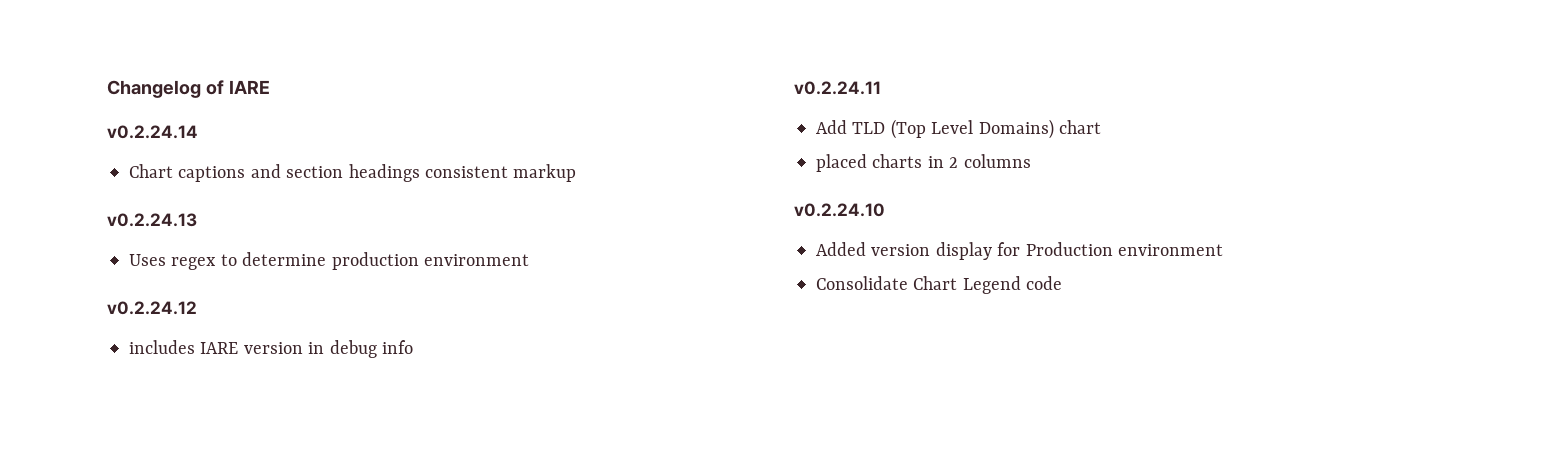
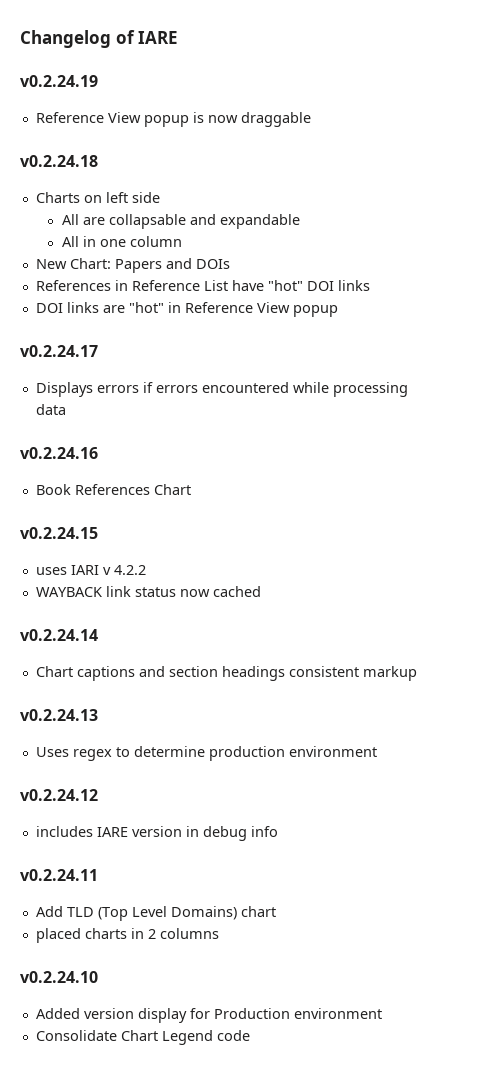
(270, 87) none -> [20,75,98,87] [35,112,311,127] [20,155,98,167] [35,192,160,203] [61,214,300,229] [61,236,182,247] [35,258,230,273] [35,280,370,291] [35,302,338,317] [20,345,98,357] [35,382,408,397] [35,404,66,415] [20,447,98,459] [35,484,191,495] [20,527,98,539] [35,565,146,575] [35,586,261,597] // v0.2.24.19 // Reference View popup is now draggable // v0.2.24.18 // Charts on left side // All are collapsable and expandable // All in one column // New Chart: Papers and DOIs // References in Reference List have "hot" DOI links // DOI links are "hot" in Reference View popup // v0.2.24.17 // Displays errors if errors encountered while processing data // v0.2.24.16 // Book References Chart // v0.2.24.15 // uses IARI v 4.2.2 // WAYBACK link status now cached

